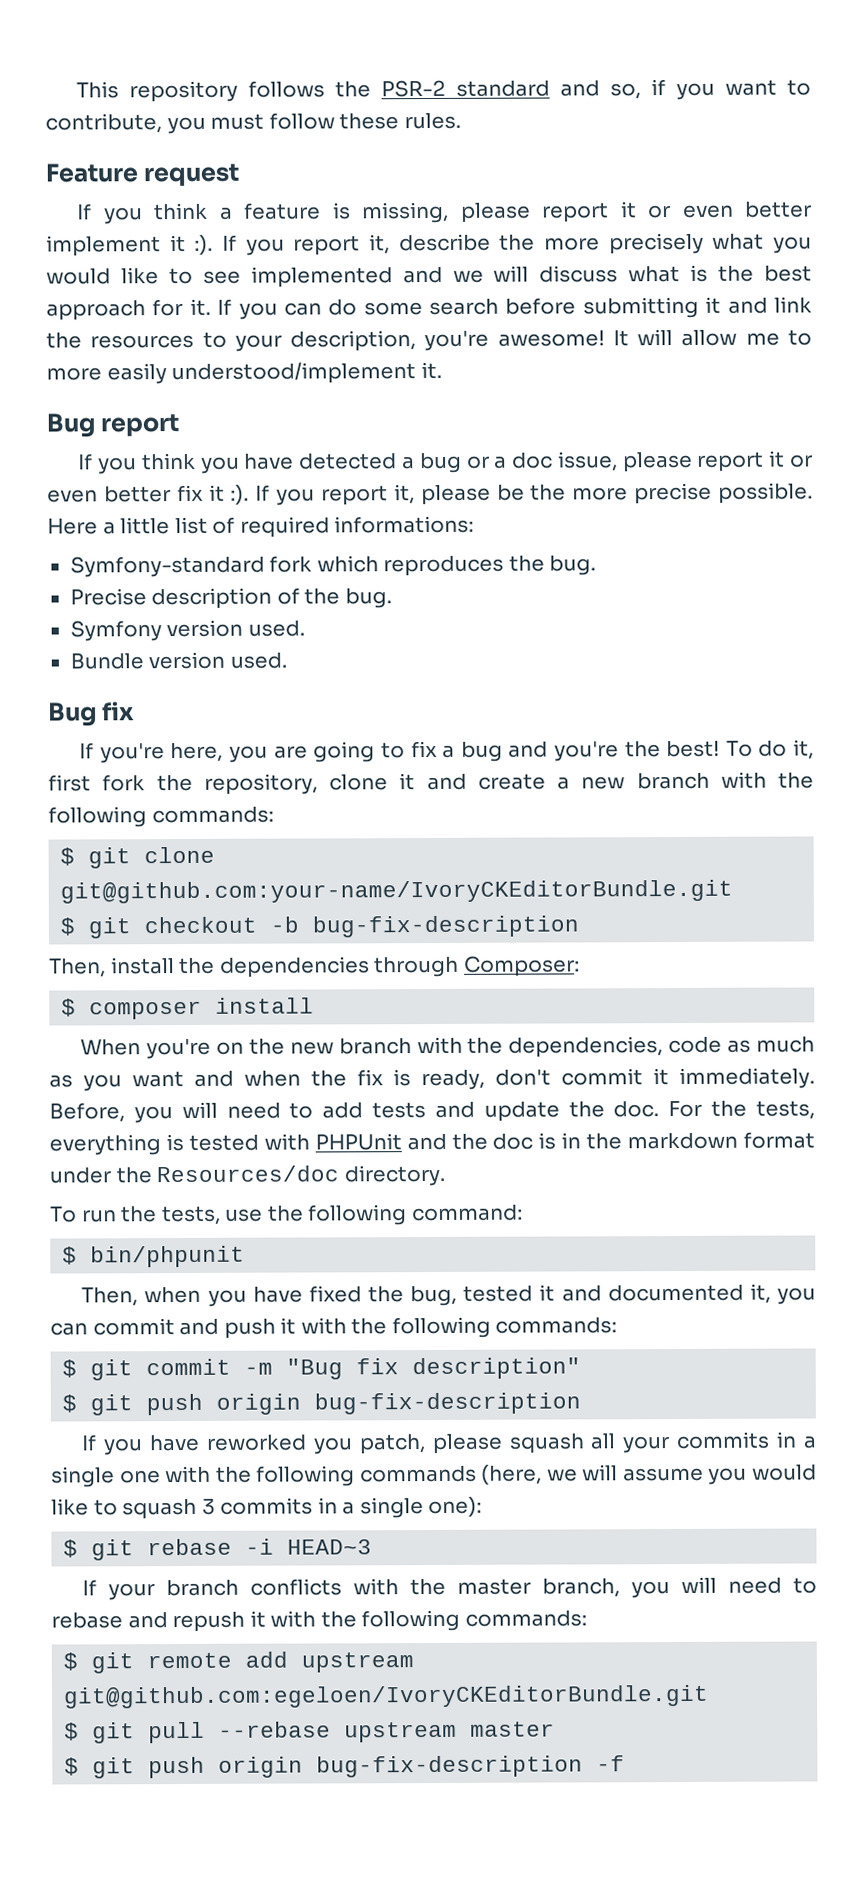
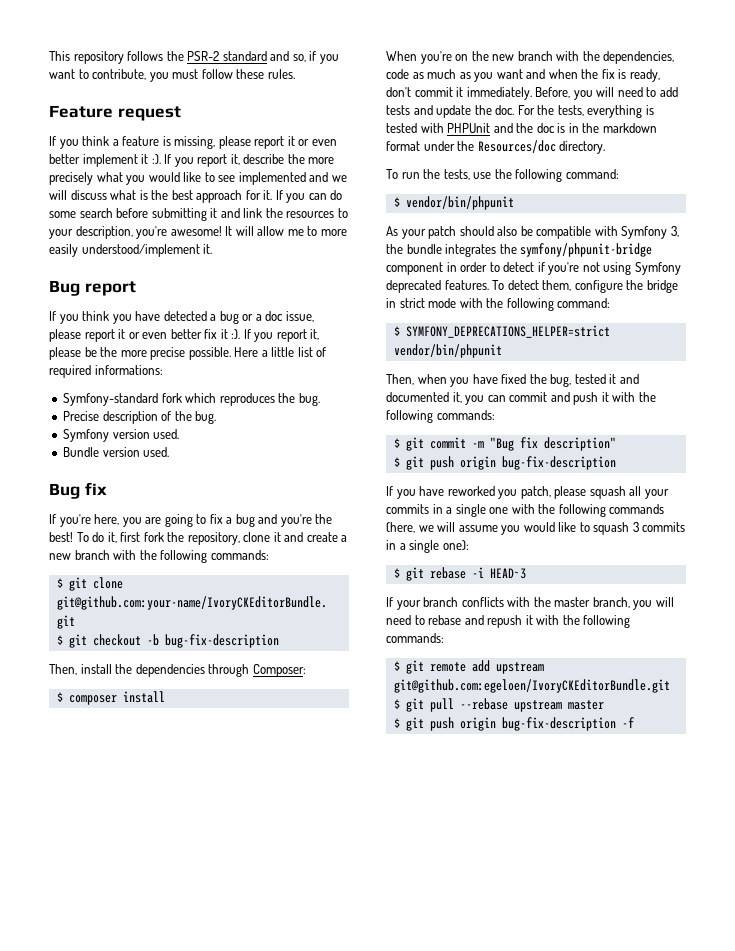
[90,1245,246,1268] bin/phpunit -> [405,196,514,210] [386,226,679,239] [386,243,653,257] [386,262,681,275] [386,280,678,293] [386,298,611,311] [393,325,610,338] [393,344,502,358] vendor/bin/phpunit // As your patch should also be compatible with Symfony 3, the bundle integrates the symfony/phpunit-bridge component in order to detect if you're not using Symfony deprecated features. To detect them, configure the bridge in strict mode with the following command: // $ SYMFONY_DEPRECATIONS_HELPER=strict vendor/bin/phpunit

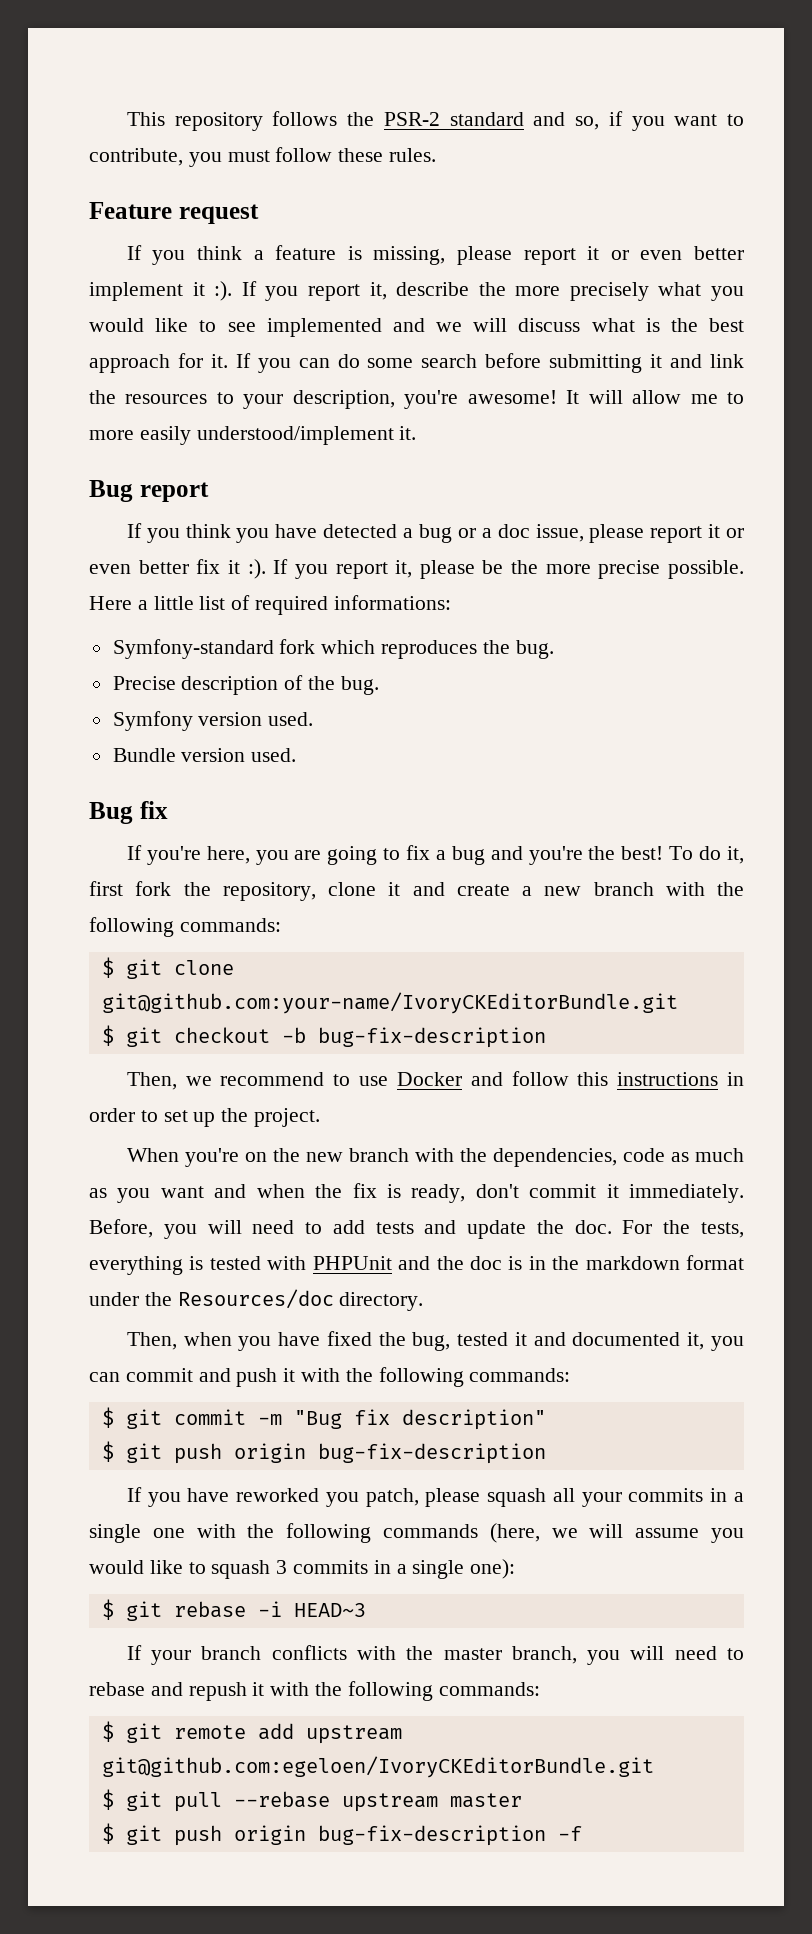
[80,664,306,677] [56,691,165,705] install the dependencies through Composer: // $ composer install -> [185,1071,744,1086] [89,1108,321,1127] we recommend to use Docker and follow this instructions in order to set up the project.
[386,169,619,182] [393,196,514,210] [386,226,679,239] [386,243,653,257] [386,262,681,275] [386,280,678,293] [386,298,611,311] [393,325,610,338] [393,344,502,358] // To run the tests, use the following command: // $ vendor/bin/phpunit // As your patch should also be compatible with Symfony 3, the bundle integrates the symfony/phpunit-bridge component in order to detect if you're not using Symfony deprecated features. To detect them, configure the bridge in strict mode with the following command: // $ SYMFONY_DEPRECATIONS_HELPER=strict vendor/bin/phpunit -> (424, 1301) none

